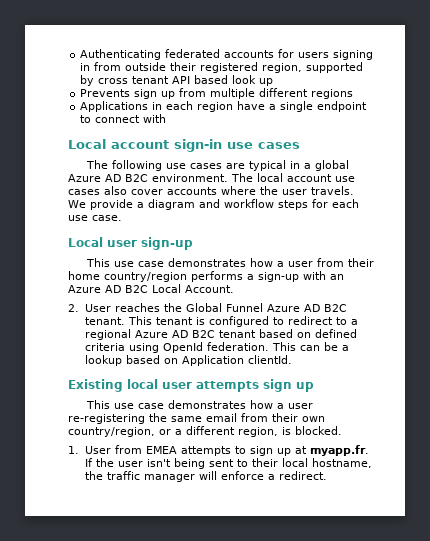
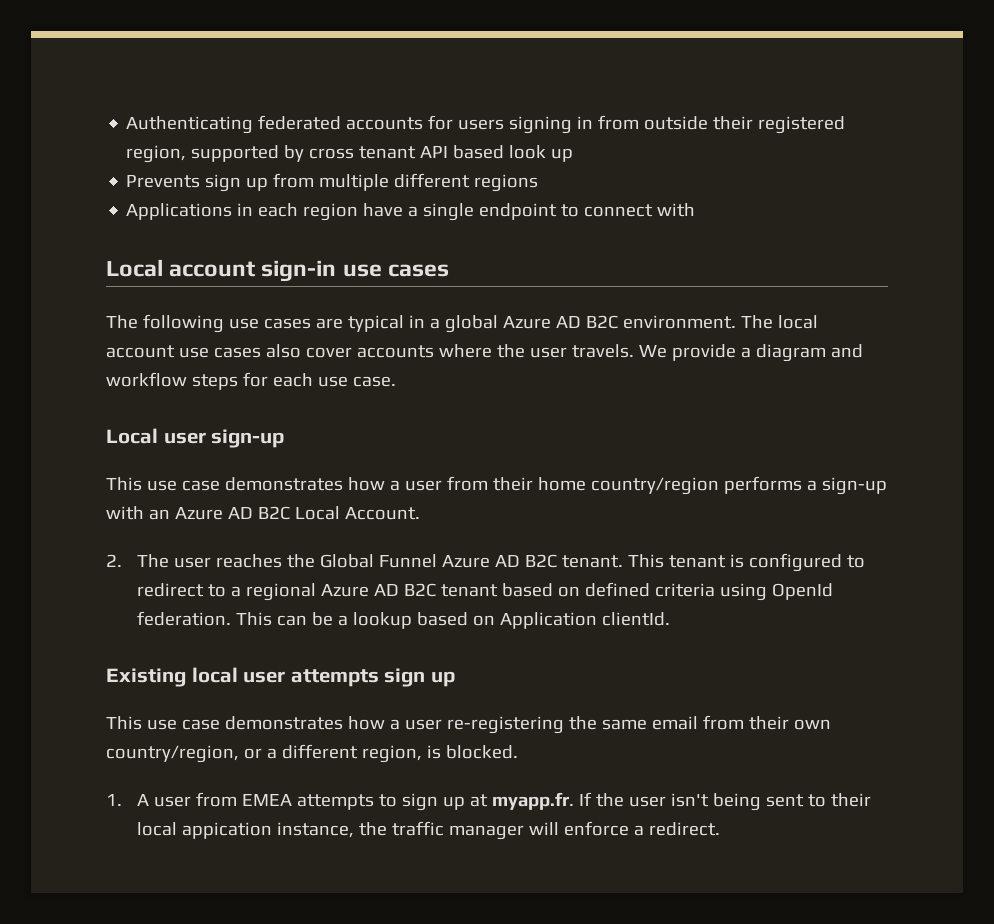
[84,304,111,312] User -> [137,554,212,568] The user
[84,446,111,454] User -> [137,794,192,807] A user
[311,458,372,468] hostname, -> [182,822,355,839] appication instance,

